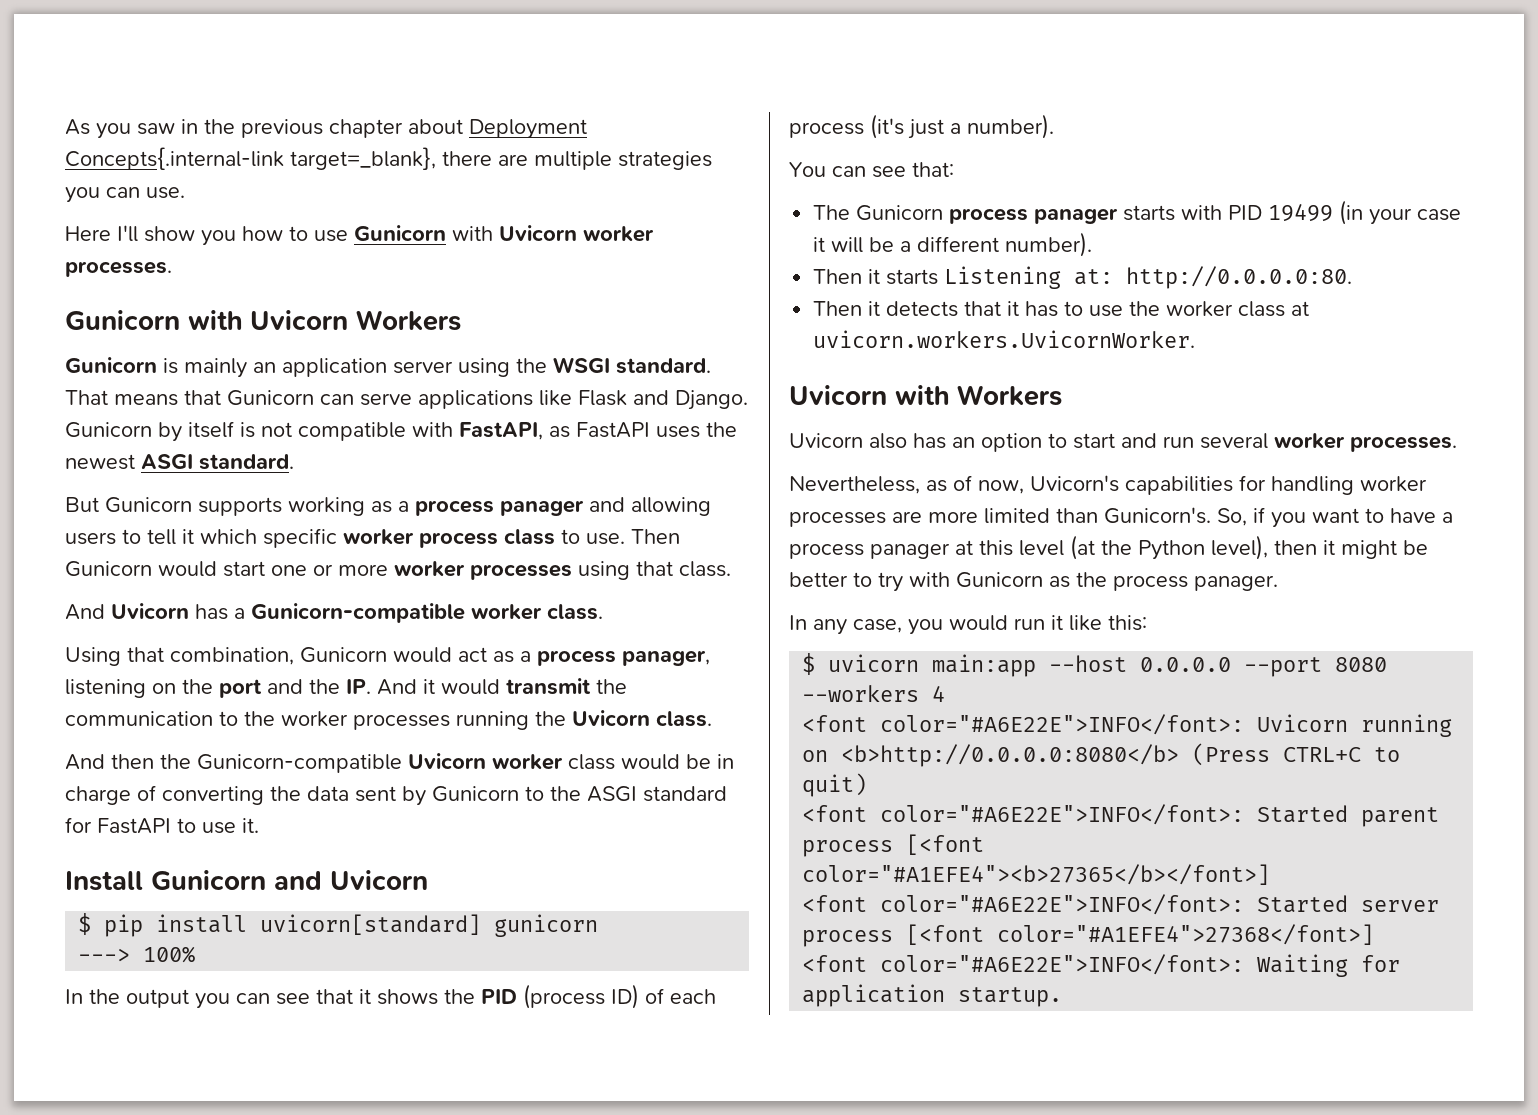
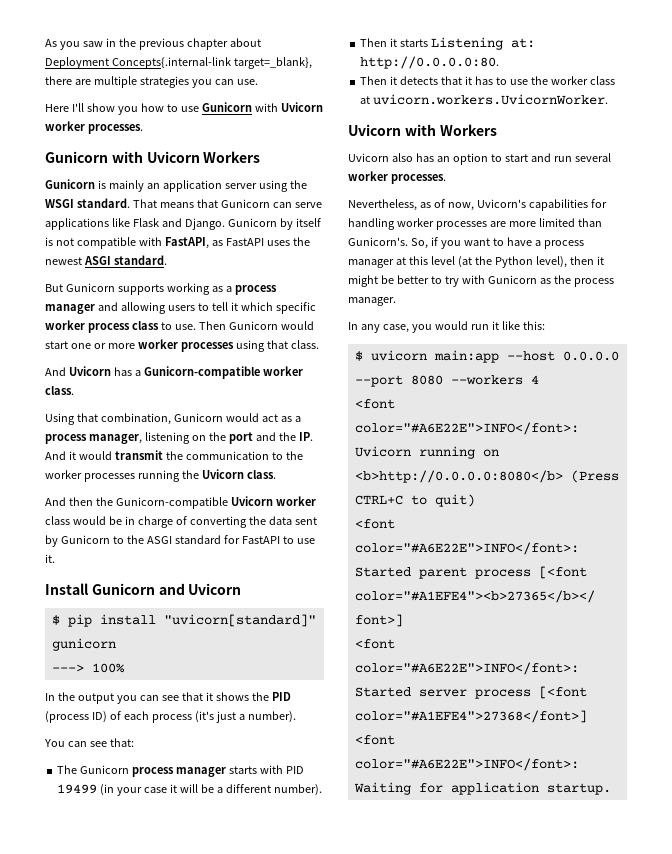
[500,500,584,516] panager -> [45,304,95,314] manager
[622,650,710,666] panager, -> [88,434,142,444] manager,
[260,914,482,935] uvicorn[standard] -> [163,614,316,627] "uvicorn[standard]"
[1034,208,1119,224] panager -> [176,767,227,777] manager
[870,543,950,559] panager -> [348,259,394,268] manager
[1194,575,1278,591] panager. -> [348,297,396,306] manager.

